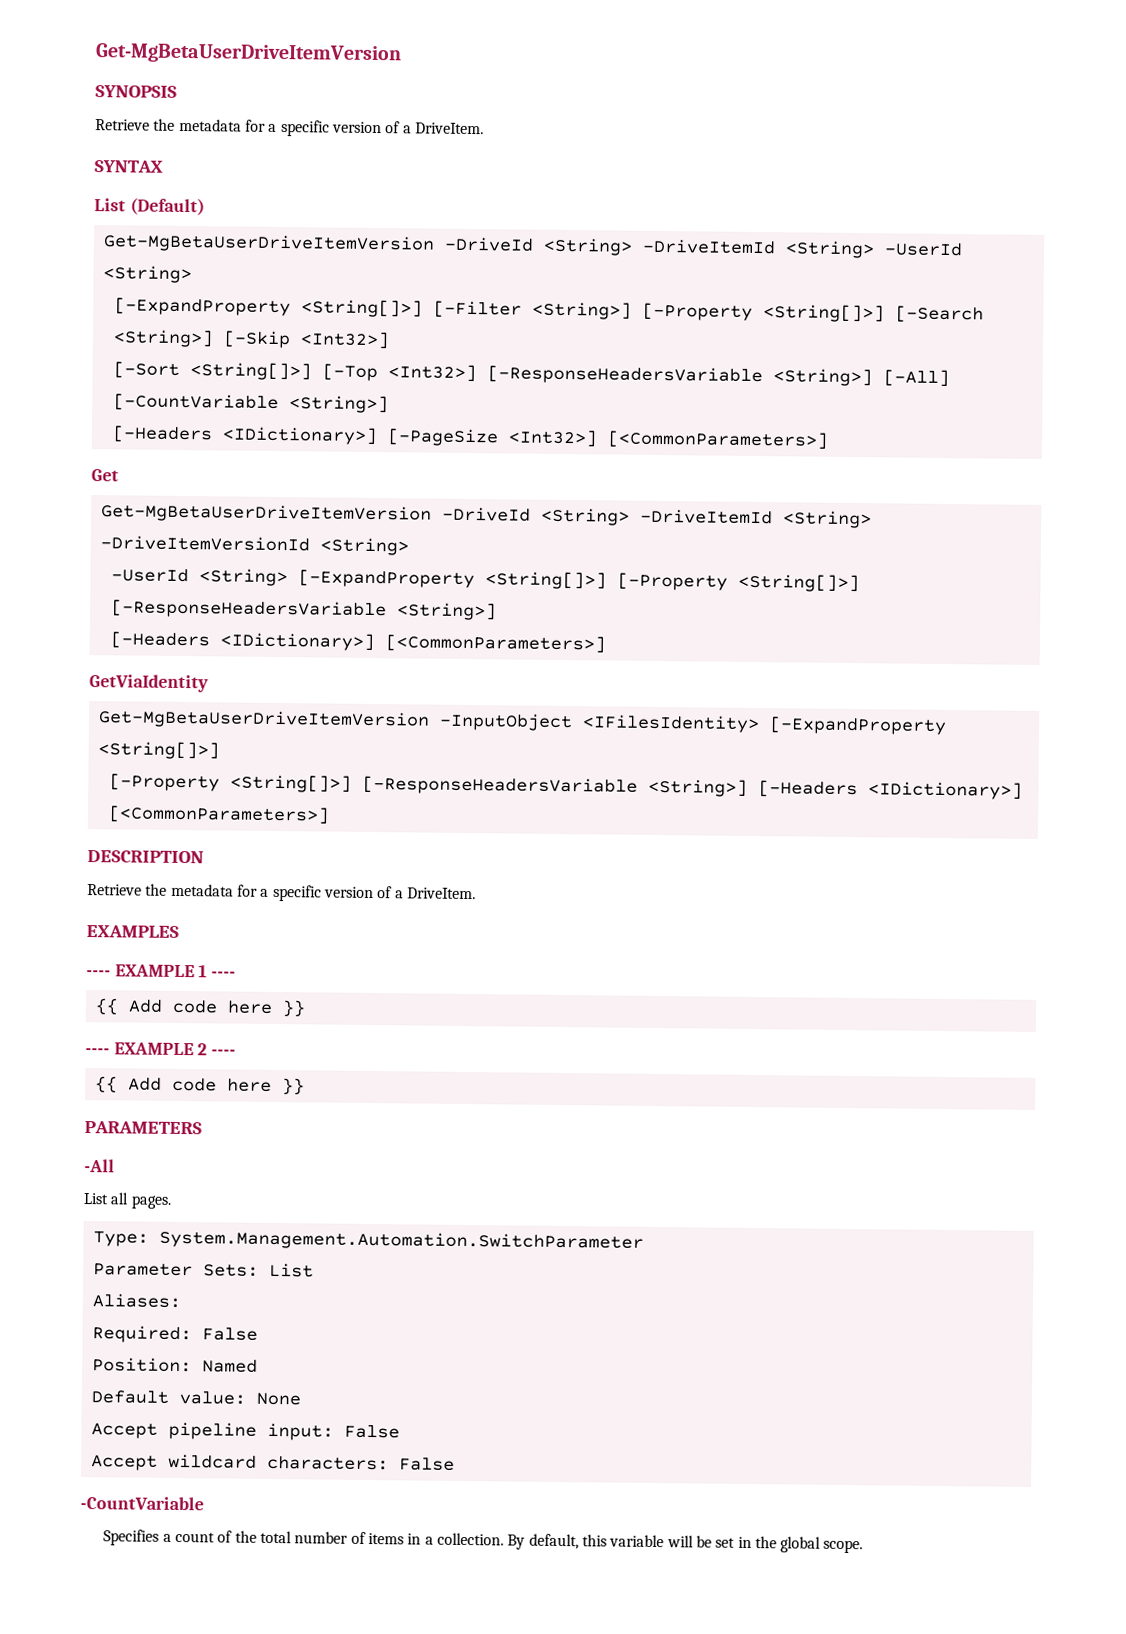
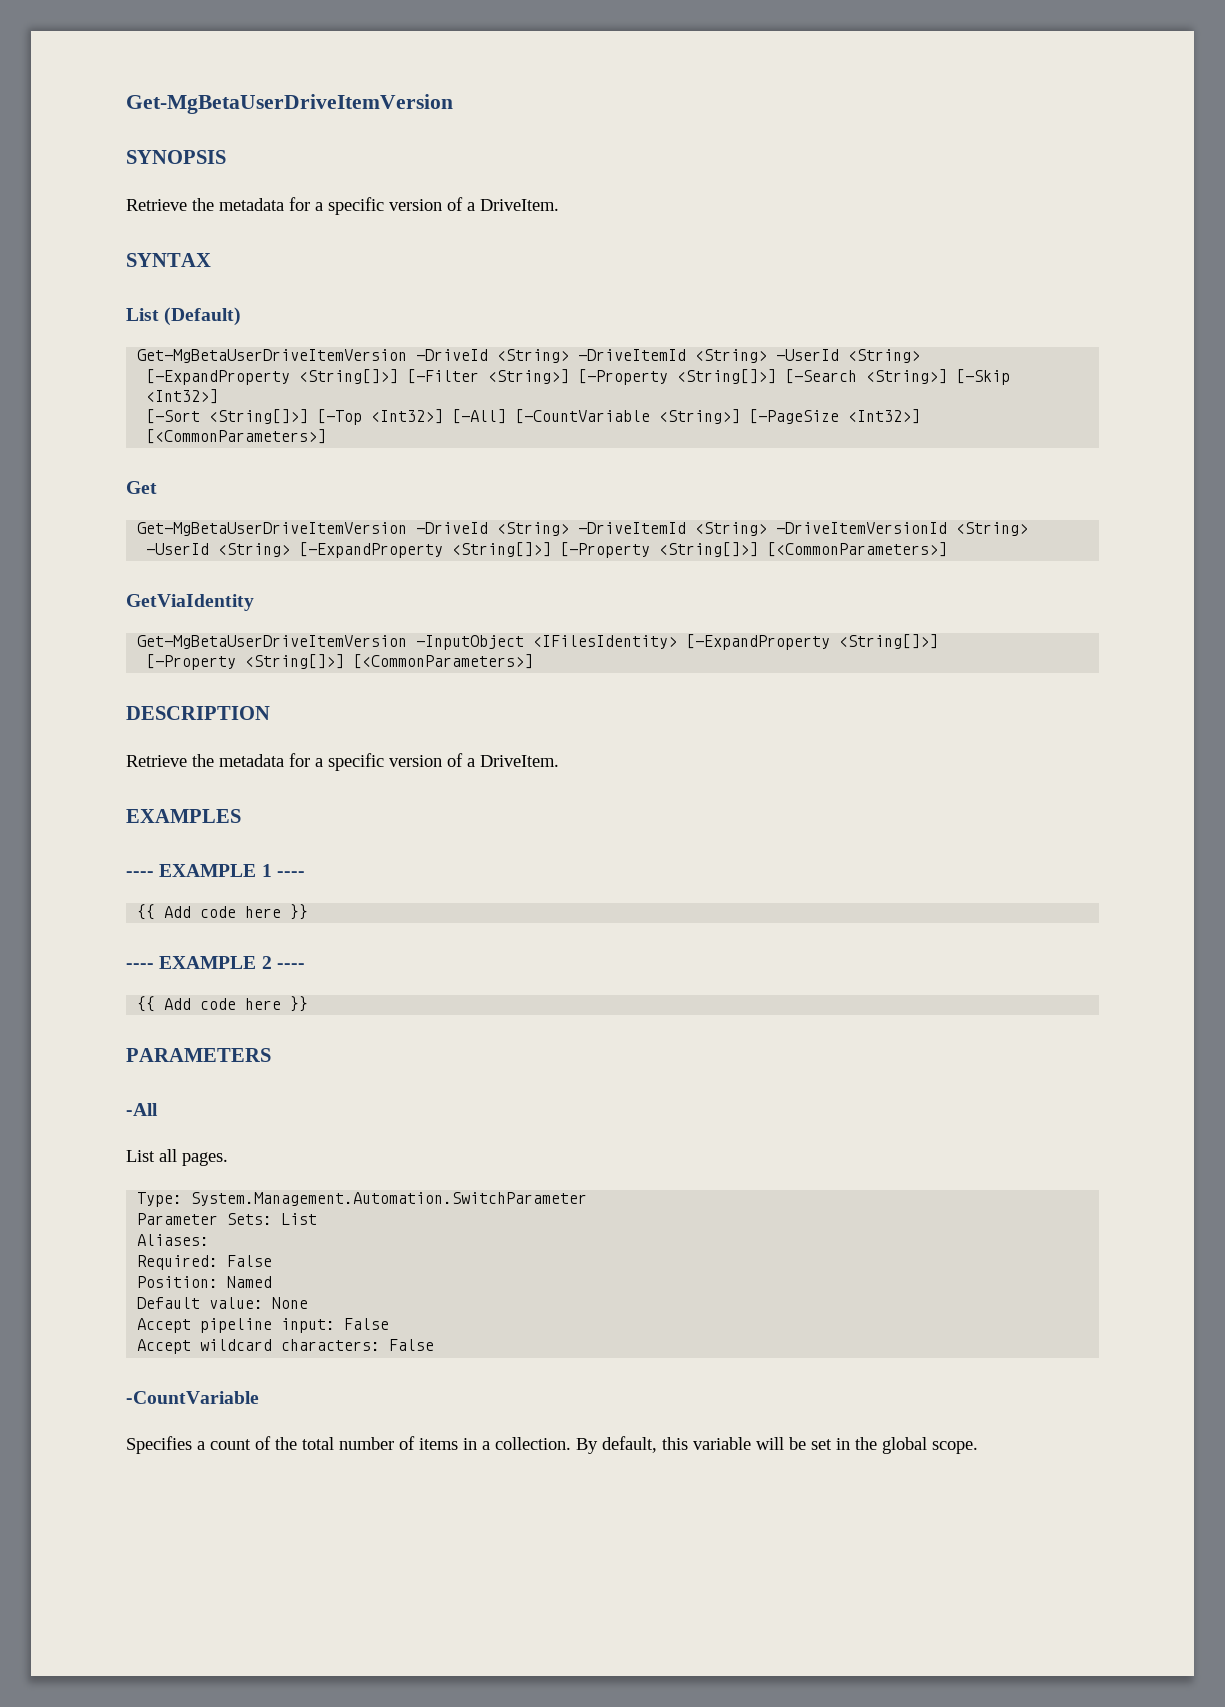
[486,365,873,387] [-ResponseHeadersVariable <String>] -> (444, 416) none
[111,425,378,446] // [-Headers <IDictionary>] -> (741, 416) none
[110,599,497,621] [109,631,375,652] [-ResponseHeadersVariable <String>] // [-Headers <IDictionary>] -> (759, 549) none
[361,775,1023,800] [-ResponseHeadersVariable <String>] [-Headers <IDictionary>] -> (345, 661) none

